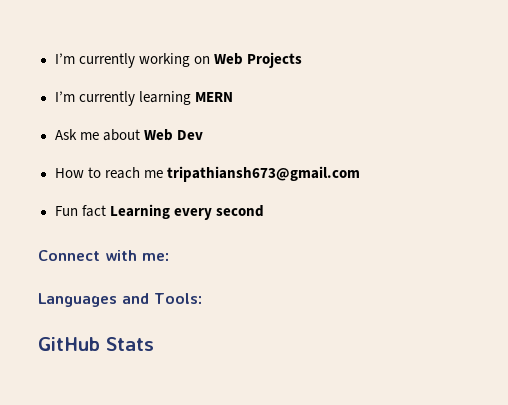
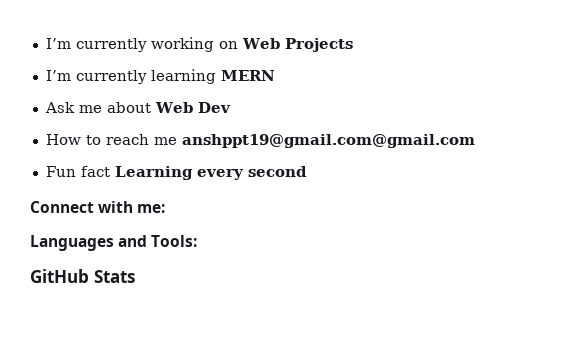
[166,166,360,182] tripathiansh673@gmail.com -> [181,134,475,148] anshppt19@gmail.com@gmail.com

